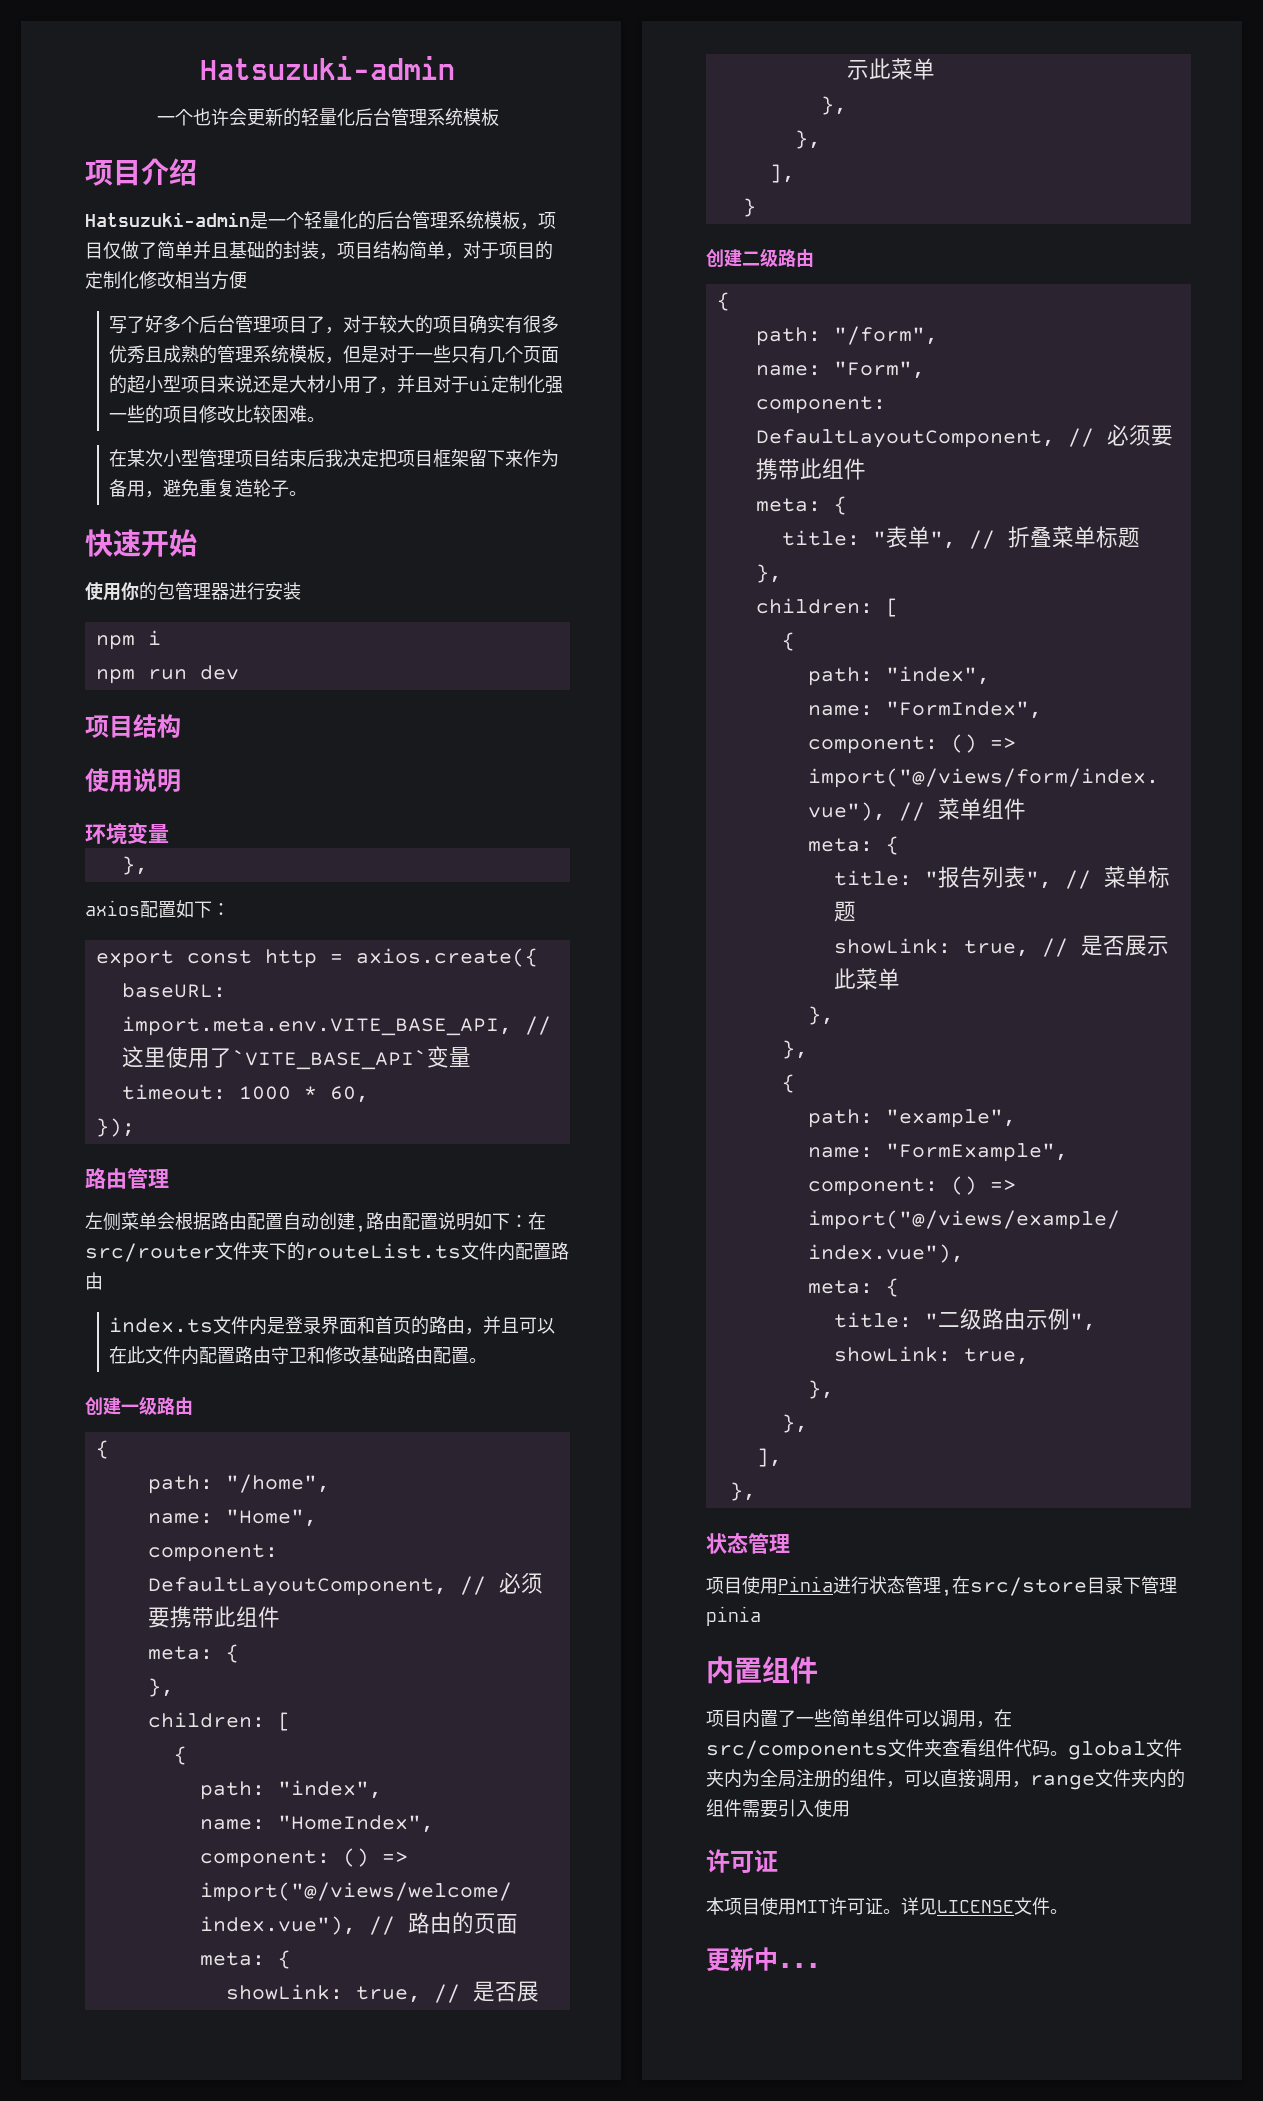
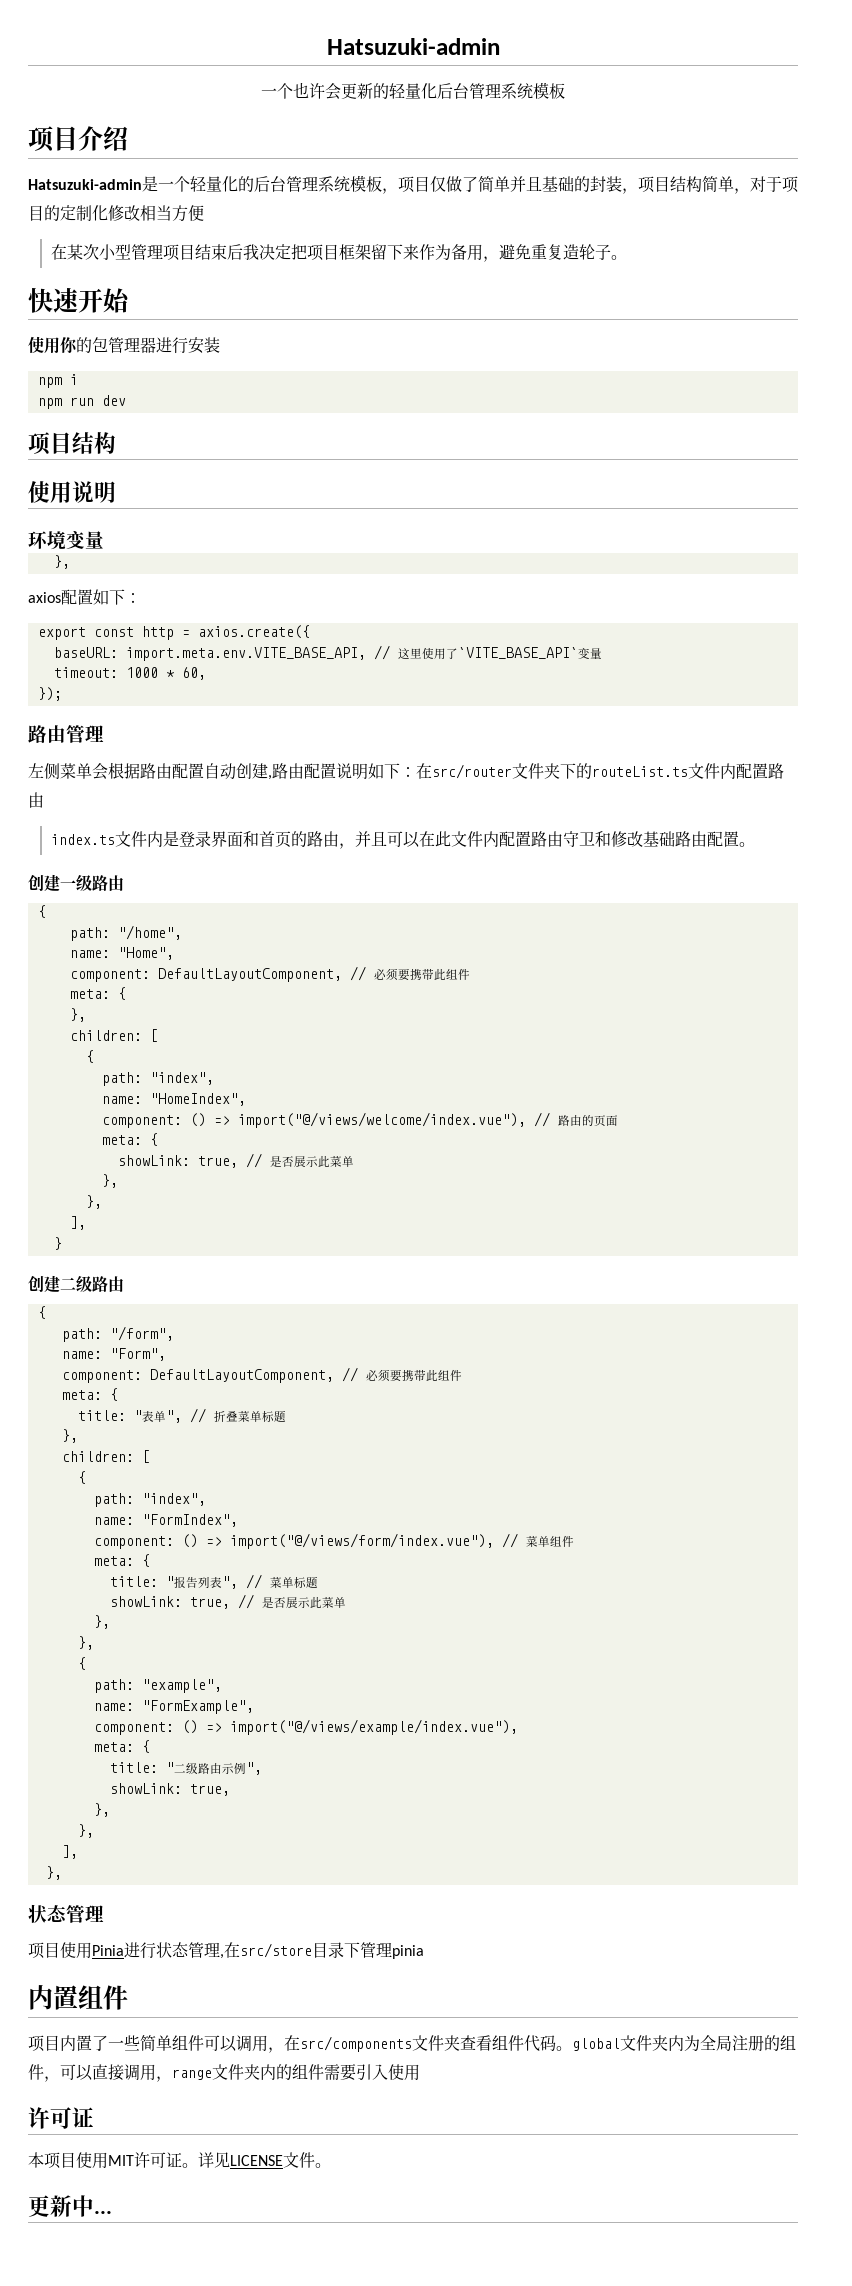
[109,315,560,334] [109,345,560,364] [109,375,564,394] [109,405,326,424] // 写了好多个后台管理项目了，对于较大的项目确实有很多优秀且成熟的管理系统模板，但是对于一些只有几个页面的超小型项目来说还是大材小用了，并且对于ui定制化强一些的项目修改比较困难。 -> (204, 213) none

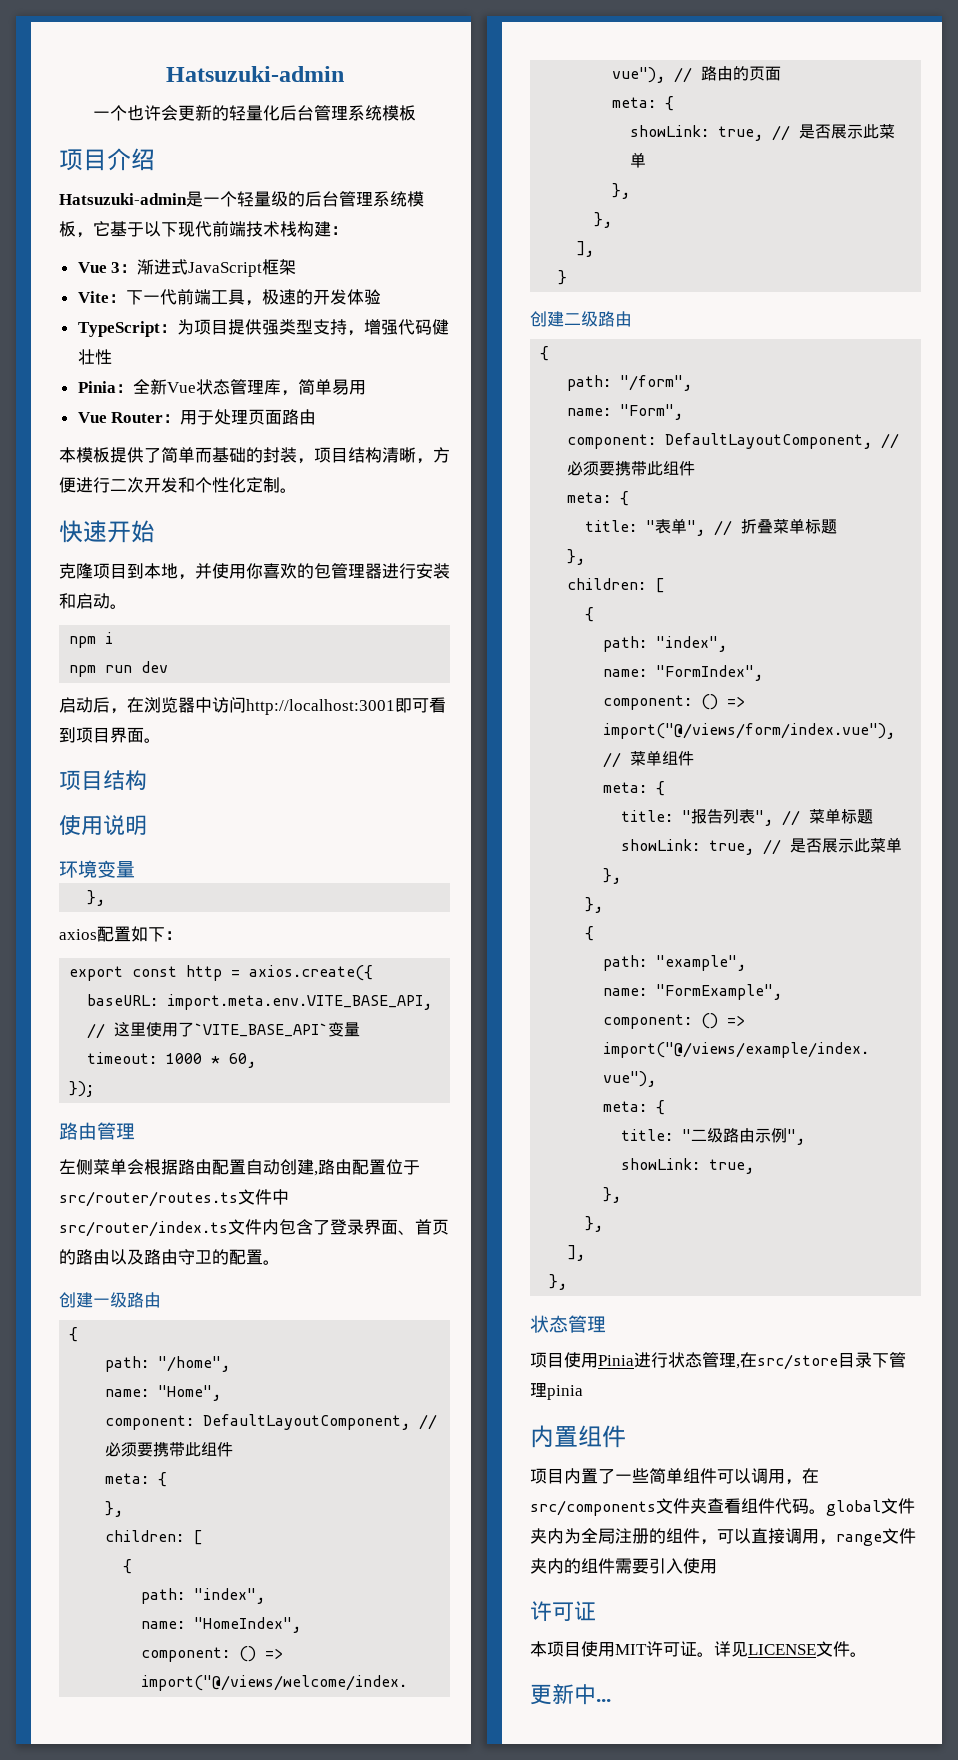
[222,176,238,192] 化 -> [271,191,288,207] 级
[398,176,542,193] 项目仅做了简单并且 -> [93,221,348,237] [77,259,297,277] [77,289,381,306] [77,319,449,337] [77,349,112,365] [77,379,366,396] [77,409,317,425] [59,447,212,463] 它基于以下现代前端技术栈构建： // Vue 3：渐进式JavaScript框架 // Vite：下一代前端工具，极速的开发体验 // TypeScript：为项目提供强类型支持，增强代码健壮性 // Pinia：全新Vue状态管理库，简单易用 // Vue Router：用于处理页面路由 // 本模板提供了简单而
[702,176,799,194] [28,205,204,222] [51,244,628,262] [28,287,130,313] [28,336,78,354] 简单，对于项目的定制化修改相当方便 // 在某次小型管理项目结束后我决定把项目框架留下来作为备用，避免重复造轮子。 // 快速开始 // 使用你 -> [382,447,450,464] [59,477,297,493] [59,520,155,543] [59,563,297,580] 清晰，方便进行二次开发和个性化定制。 // 快速开始 // 克隆项目到本地，并使用你喜欢
(220, 345) none -> [59,593,127,609] 和启动。
(126, 400) none -> [59,697,446,715] [59,727,161,743] // 启动后，在浏览器中访问http://localhost:3001即可看到项目界面。
[336,763,784,780] [28,792,44,808] [51,831,180,847] 说明如下：在src/router文件夹下的routeList.ts文件内配置路由 // index.ts文件内是 -> [386,1159,420,1175] [59,1189,289,1207] [59,1219,330,1237] 位于src/router/routes.ts文件中src/router/index.ts文件内包含了
[243,831,260,847] 和 -> [398,1230,415,1235] 、
[339,831,708,849] ，并且可以在此文件内配置路由守卫和修改基础路由 -> [110,1249,229,1265] 以及路由守卫的

